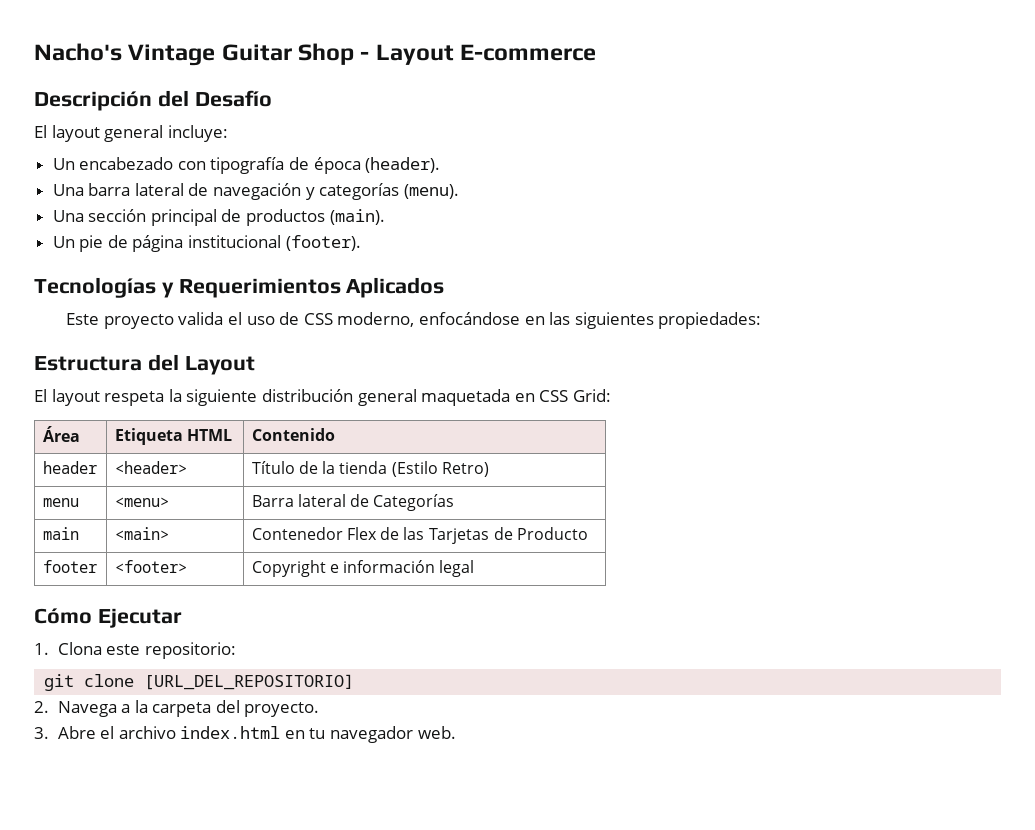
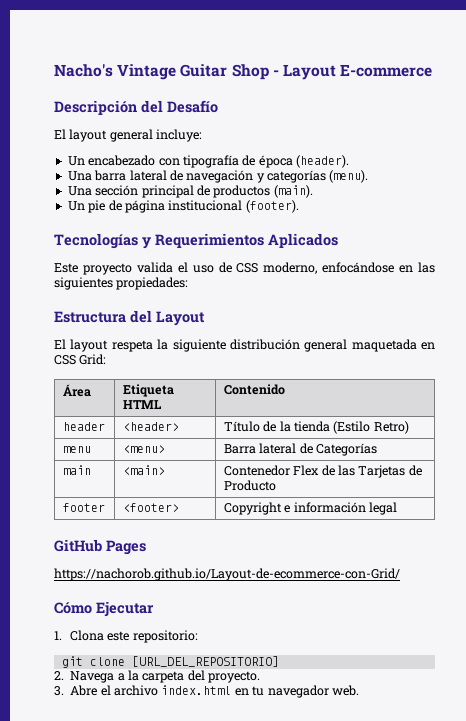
(475, 568) none -> [54,539,146,555] [54,568,400,581] // GitHub Pages // https://nachorob.github.io/Layout-de-ecommerce-con-Grid/

